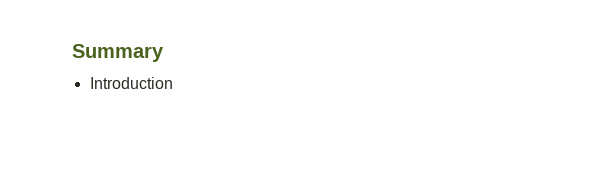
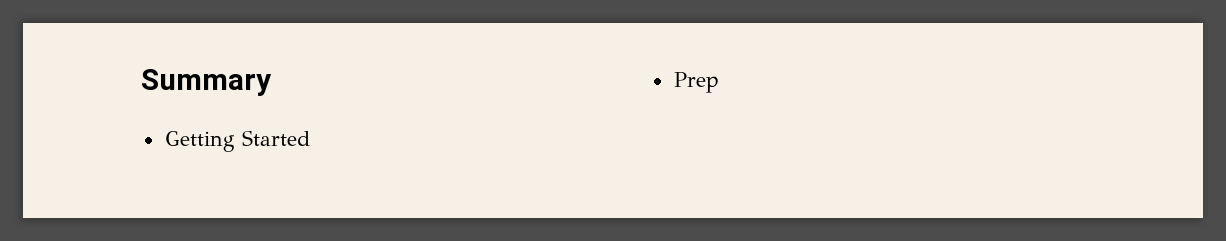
[89,77,173,89] Introduction -> [164,130,310,152] [673,72,719,93] Getting Started // Prep

